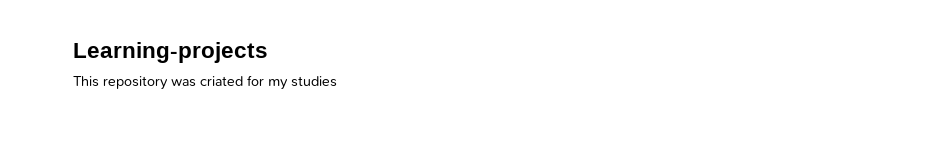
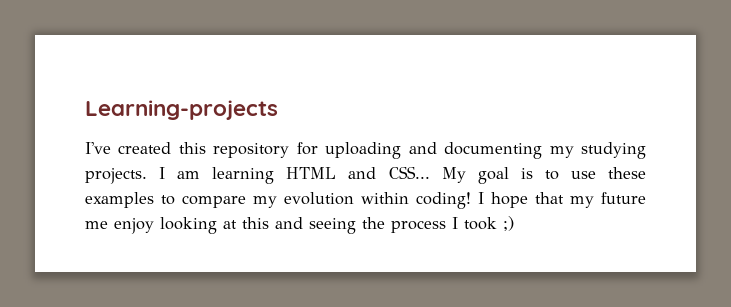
[73,75,337,90] This repository was criated for my studies -> [85,142,647,159] [85,166,646,184] [85,192,646,209] [85,216,514,234] I've created this repository for uploading and documenting my studying projects. I am learning HTML and CSS... My goal is to use these examples to compare my evolution within coding! I hope that my future me enjoy looking at this and seeing the process I took ;)

